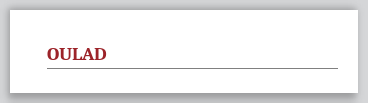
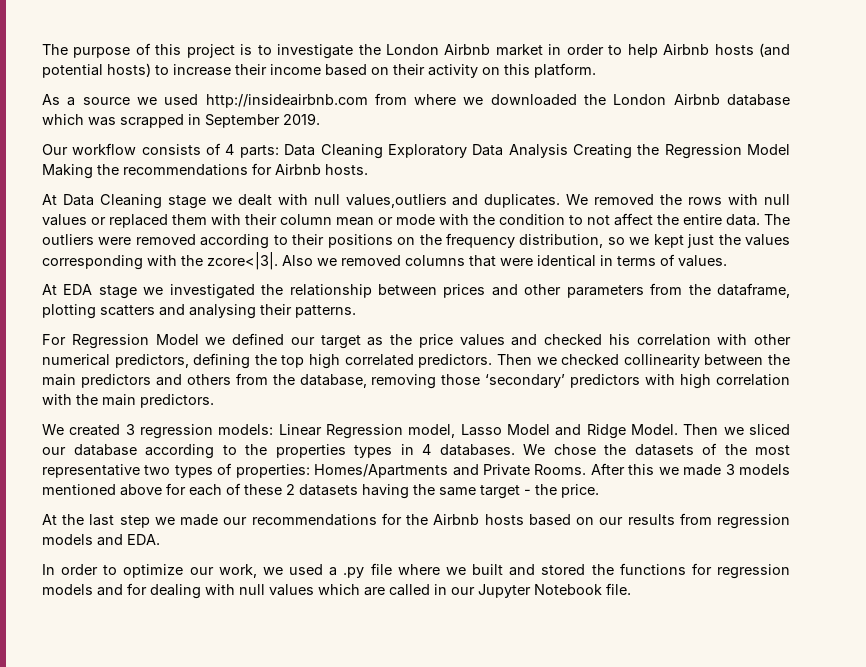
[47,48,107,60] OULAD -> [42,43,791,59] [42,63,596,78] [42,93,790,108] [42,113,320,128] [42,143,790,159] [42,163,368,179] [42,194,790,209] [42,213,790,228] [42,233,790,249] [42,252,727,270] [42,283,791,299] [42,304,356,319] [42,333,791,349] [42,353,791,369] [42,373,790,389] [42,394,214,408] [42,424,791,439] [42,443,790,459] [42,463,791,478] [42,483,599,499] [42,513,791,529] [42,534,160,546] [42,563,790,579] [42,583,631,599] The purpose of this project is to investigate the London Airbnb market in order to help Airbnb hosts (and potential hosts) to increase their income based on their activity on this platform. // As a source we used http://insideairbnb.com from where we downloaded the London Airbnb database which was scrapped in September 2019. // Our workflow consists of 4 parts: Data Cleaning Exploratory Data Analysis Creating the Regression Model Making the recommendations for Airbnb hosts. // At Data Cleaning stage we dealt with null values,outliers and duplicates. We removed the rows with null values or replaced them with their column mean or mode with the condition to not affect the entire data. The outliers were removed according to their positions on the frequency distribution, so we kept just the values corresponding with the zcore<|3|. Also we removed columns that were identical in terms of values. // At EDA stage we investigated the relationship between prices and other parameters from the dataframe, plotting scatters and analysing their patterns. // For Regression Model we defined our target as the price values and checked his correlation with other numerical predictors, defining the top high correlated predictors. Then we checked collinearity between the main predictors and others from the database, removing those ‘secondary’ predictors with high correlation with the main predictors. // We created 3 regression models: Linear Regression model, Lasso Model and Ridge Model. Then we sliced our database according to the properties types in 4 databases. We chose the datasets of the most representative two types of properties: Homes/Apartments and Private Rooms. After this we made 3 models mentioned above for each of these 2 datasets having the same target - the price. // At the last step we made our recommendations for the Airbnb hosts based on our results from regression models and EDA. // In order to optimize our work, we used a .py file where we built and stored the functions for regression models and for dealing with null values which are called in our Jupyter Notebook file.

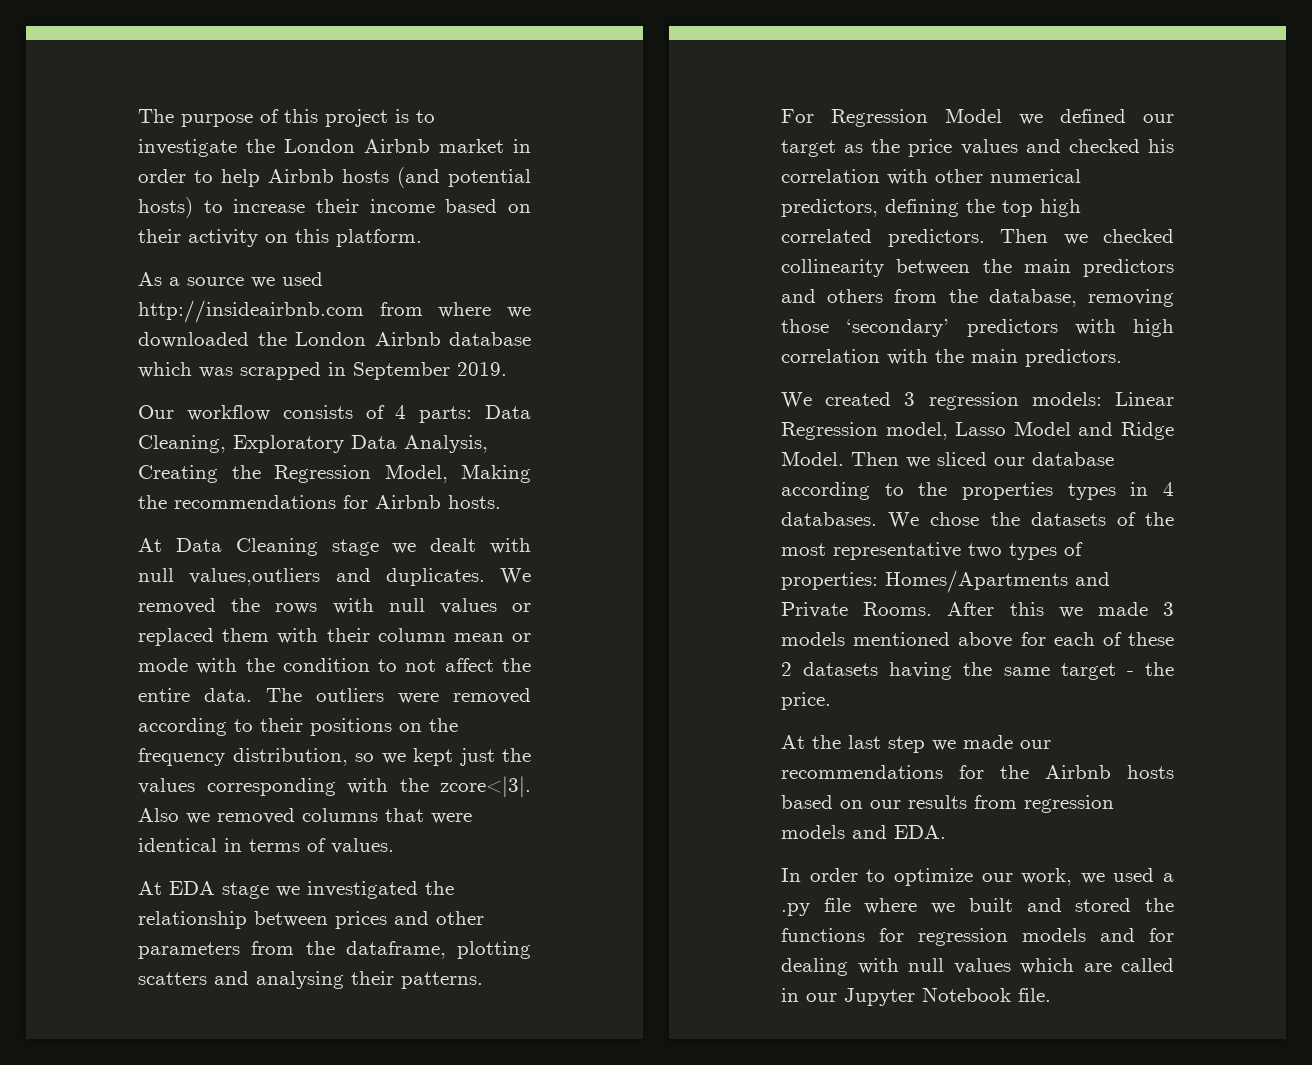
[320,144,383,159] Cleaning -> [138,435,226,453] Cleaning,
[508,144,568,158] Analysis -> [404,435,488,453] Analysis,
[747,144,790,155] Model -> [384,464,448,483] Model,

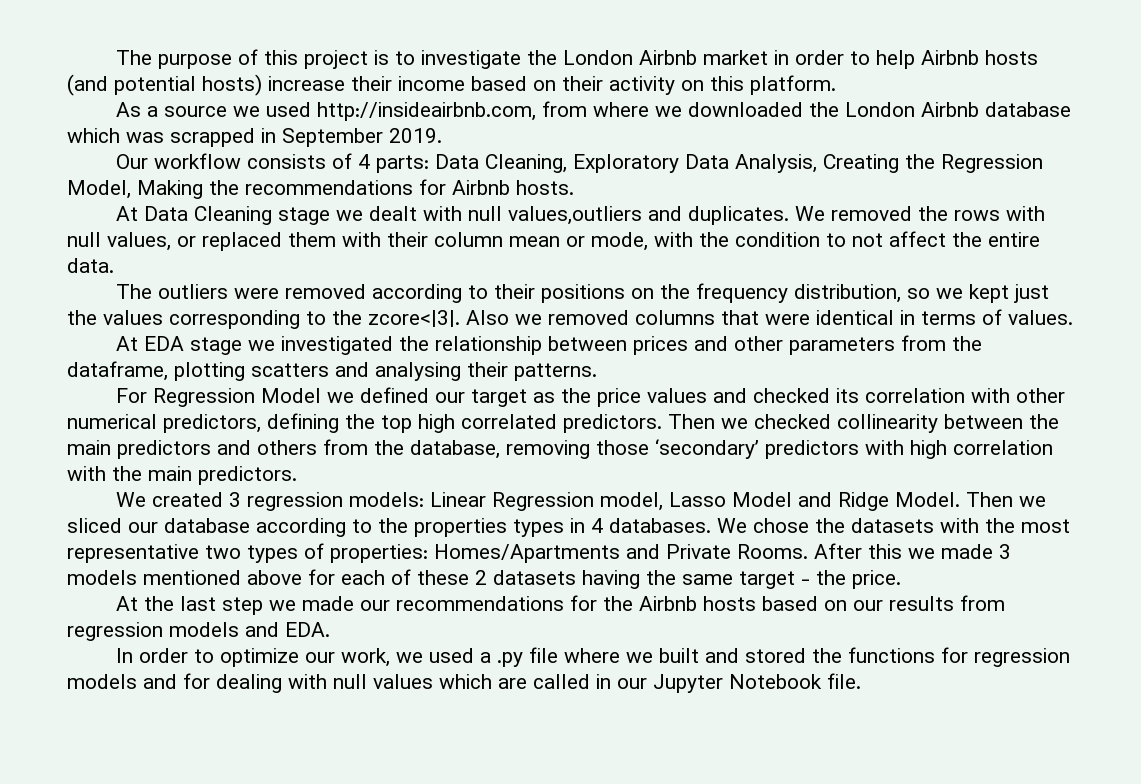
[203,200,223,213] to -> (262, 85) none
[138,300,364,323] http://insideairbnb.com -> [317,102,537,121] http://insideairbnb.com,
[439,598,497,614] values -> [107,232,171,251] values,
[138,658,188,672] mode -> [591,232,648,251] mode,
(252, 695) none -> (114, 265) //
[347,778,388,794] with -> [306,311,326,325] to
[1148,139,1174,153] his -> [836,388,860,403] its
[1116,512,1136,526] of -> [940,518,979,533] with

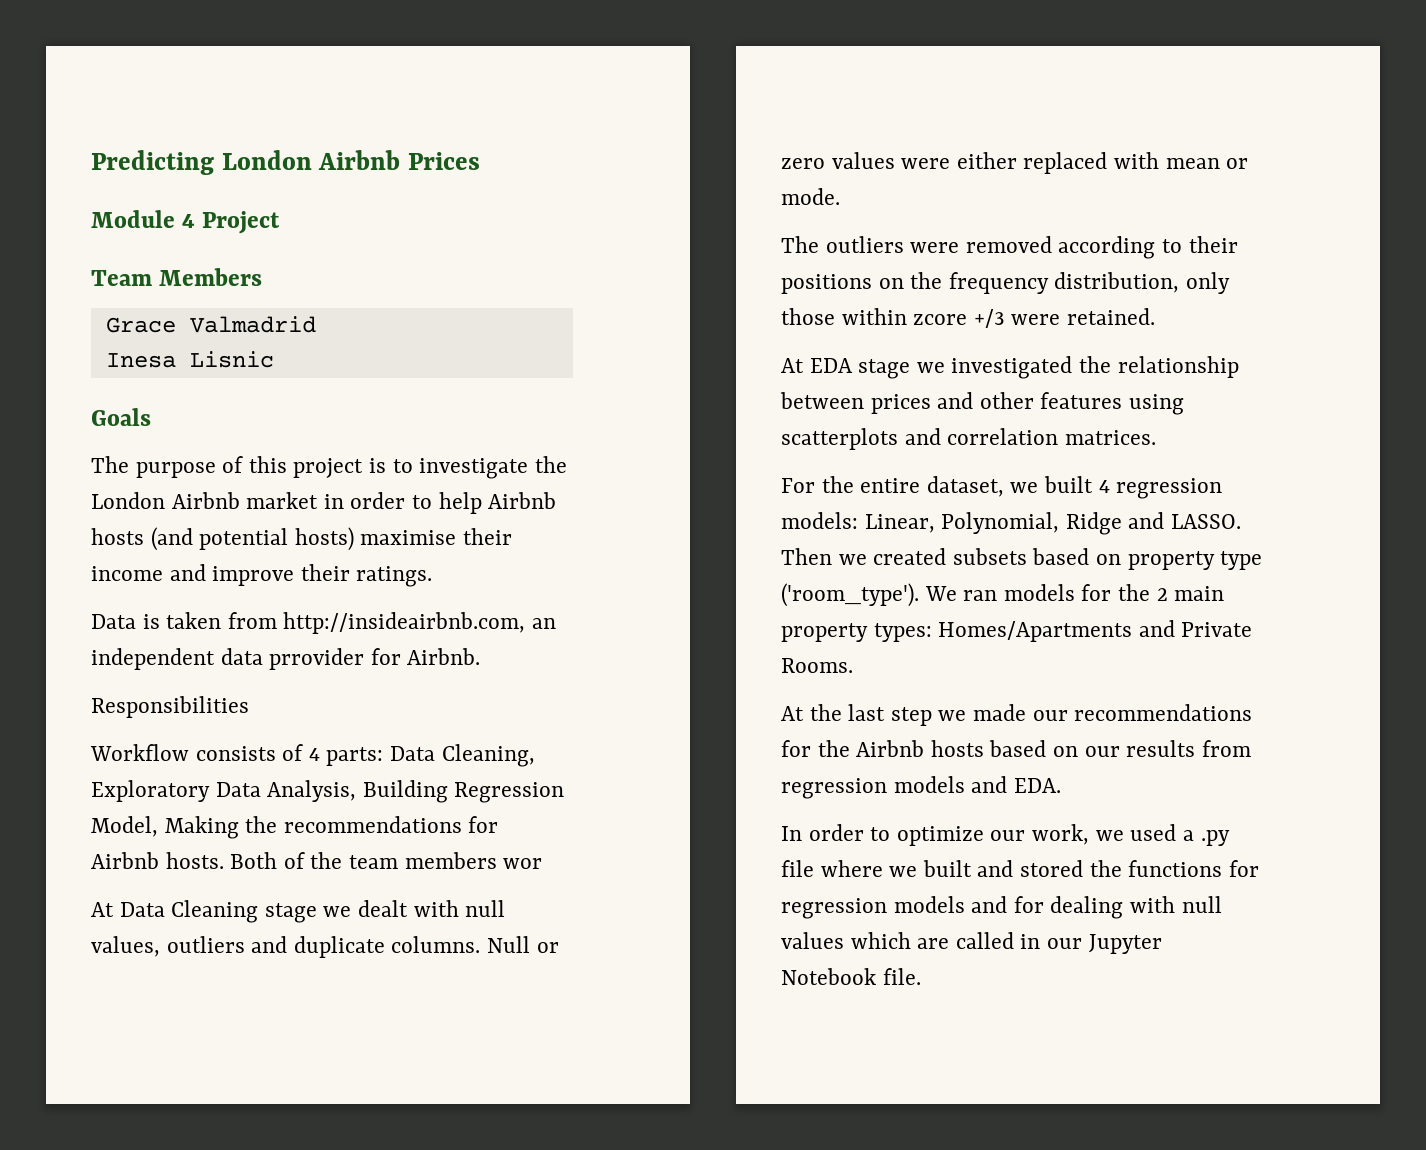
(116, 57) none -> [91,150,481,175] [91,210,281,234] [91,268,263,286] [105,316,316,333] [105,351,274,368] [91,408,151,426] Predicting London Airbnb Prices // Module 4 Project // Team Members // Grace Valmadrid // Inesa Lisnic // Goals //
[268,76,345,91] increase -> [360,530,457,545] maximise
[471,75,836,95] [116,101,1072,121] [67,128,442,147] [116,153,242,169] based on their activity on this platform. // As a source we used http://insideairbnb.com, from where we downloaded the London Airbnb database which was scrapped in September 2019. // Our workflow -> [169,564,433,587] [91,612,557,634] [91,648,481,670] [91,696,249,718] [90,744,189,761] and improve their ratings. // Data is taken from http://insideairbnb.com, an independent data prrovider for Airbnb. // Responsibilities // Workflow
[823,154,936,173] Creating the -> [362,780,448,803] Building
(574, 187) none -> [230,852,543,869] Both of the team members wor
[508,206,1046,225] [67,231,1040,251] [67,258,114,273] values,outliers and duplicates. We removed the rows with null values, or replaced them with their column mean or mode, with the condition to not affect the entire data. -> [91,936,559,958] [781,152,1249,174] [781,188,840,205] values, outliers and duplicate columns. Null or zero values were either replaced with mean or mode.
[907,284,1050,303] [67,309,1073,329] so we kept just the values corresponding to the zcore<|3|. Also we removed columns that were identical in terms of values. -> [1186,272,1231,294] [781,308,1156,328] only those within zcore +/3 were retained.
[789,335,983,355] [67,361,597,381] [116,387,1066,407] [67,413,1059,433] [67,439,1053,459] [67,466,297,485] [116,492,1047,511] [67,518,1070,537] [67,543,1011,563] [67,569,901,589] parameters from the dataframe, plotting scatters and analysing their patterns. // For Regression Model we defined our target as the price values and checked its correlation with other numerical predictors, defining the top high correlated predictors. Then we checked collinearity between the main predictors and others from the database, removing those ‘secondary’ predictors with high correlation with the main predictors. // We created 3 regression models: Linear Regression model, Lasso Model and Ridge Model. Then we sliced our database according to the properties types in 4 databases. We chose the datasets with the most representative two types of properties: Homes/Apartments and Private Rooms. After this we made 3 models mentioned above for each of these 2 datasets having the same target - the price. -> [1040,392,1185,415] [781,428,1156,450] [781,476,1223,499] [781,512,1242,535] [781,548,1263,570] [781,583,1225,607] [781,620,1253,642] [781,658,853,673] features using scatterplots and correlation matrices. // For the entire dataset, we built 4 regression models: Linear, Polynomial, Ridge and LASSO. Then we created subsets based on property type ('room_type'). We ran models for the 2 main property types: Homes/Apartments and Private Rooms.

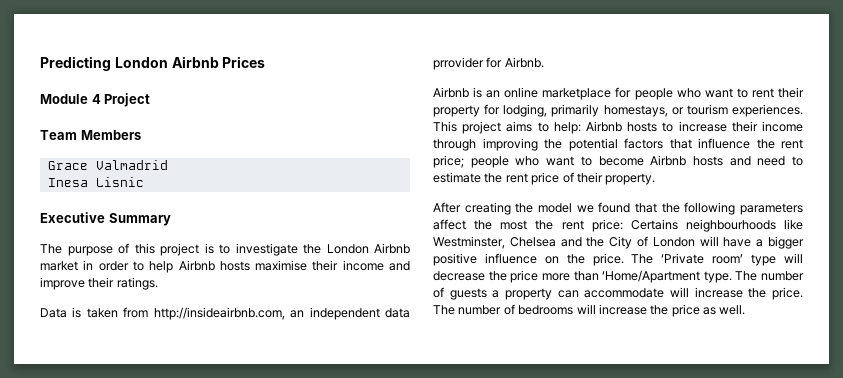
[91,408,151,426] Goals -> [40,212,171,226] Executive Summary
[150,527,354,551] (and potential hosts) -> (250, 266) none
[91,696,249,718] [90,744,535,767] [91,780,565,803] [91,816,499,839] [91,852,543,869] [91,900,506,923] [91,936,559,958] [781,152,1249,174] [781,188,840,205] [781,236,1238,259] [781,272,1231,294] [781,308,1156,328] [781,356,1239,379] [780,392,1185,415] [781,428,1156,450] [781,476,1223,499] [781,512,1242,535] [781,548,1263,570] [781,583,1225,607] [781,620,1253,642] [781,658,853,673] [781,704,1253,726] [781,740,1251,757] [781,776,1061,799] [781,824,1230,846] [781,860,1259,877] [781,896,1222,919] [781,932,1162,954] [781,968,921,985] Responsibilities // Workflow consists of 4 parts: Data Cleaning, Exploratory Data Analysis, Building Regression Model, Making the recommendations for Airbnb hosts. Both of the team members wor // At Data Cleaning stage we dealt with null values, outliers and duplicate columns. Null or zero values were either replaced with mean or mode. // The outliers were removed according to their positions on the frequency distribution, only those within zcore +/3 were retained. // At EDA stage we investigated the relationship between prices and other features using scatterplots and correlation matrices. // For the entire dataset, we built 4 regression models: Linear, Polynomial, Ridge and LASSO. Then we created subsets based on property type ('room_type'). We ran models for the 2 main property types: Homes/Apartments and Private Rooms. // At the last step we made our recommendations for the Airbnb hosts based on our results from regression models and EDA. // In order to optimize our work, we used a .py file where we built and stored the functions for regression models and for dealing with null values which are called in our Jupyter Notebook file. -> [433,87,804,100] [433,104,803,117] [433,121,803,134] [433,138,803,151] [433,155,803,168] [433,172,656,185] [433,202,803,215] [433,219,803,232] [433,236,805,249] [433,253,803,266] [433,270,804,283] [433,287,803,300] [433,304,746,317] Airbnb is an online marketplace for people who want to rent their property for lodging, primarily homestays, or tourism experiences. This project aims to help: Airbnb hosts to increase their income through improving the potential factors that influence the rent price; people who want to become Airbnb hosts and need to estimate the rent price of their property. // After creating the model we found that the following parameters affect the most the rent price: Certains neighbourhoods like Westminster, Chelsea and the City of London will have a bigger positive influence on the price. The ‘Private room’ type will decrease the price more than ‘Home/Apartment type. The number of guests a property can accommodate will increase the price. The number of bedrooms will increase the price as well.

